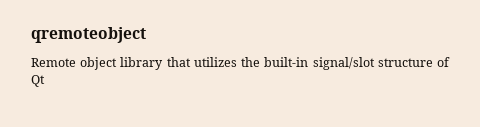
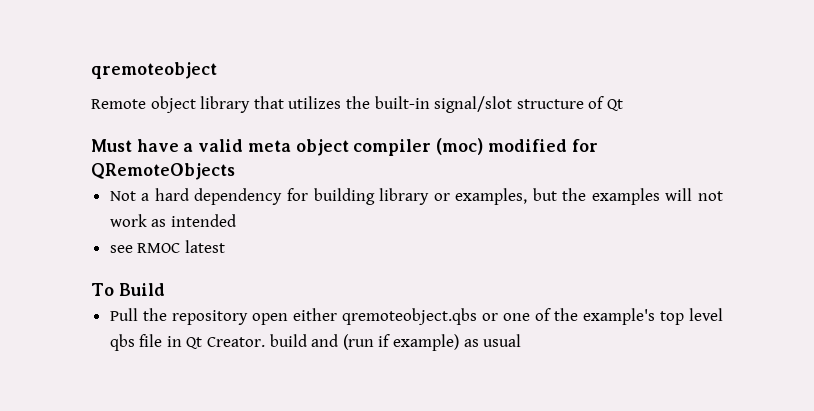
(45, 81) none -> [91,138,598,156] [91,163,235,180] [109,188,723,205] [109,214,236,227] [109,240,225,253] [91,283,165,296] [109,308,723,325] [109,334,522,351] // Must have a valid meta object compiler (moc) modified for QRemoteObjects // Not a hard dependency for building library or examples, but the examples will not work as intended // see RMOC latest // To Build // Pull the repository open either qremoteobject.qbs or one of the example's top level qbs file in Qt Creator. build and (run if example) as usual

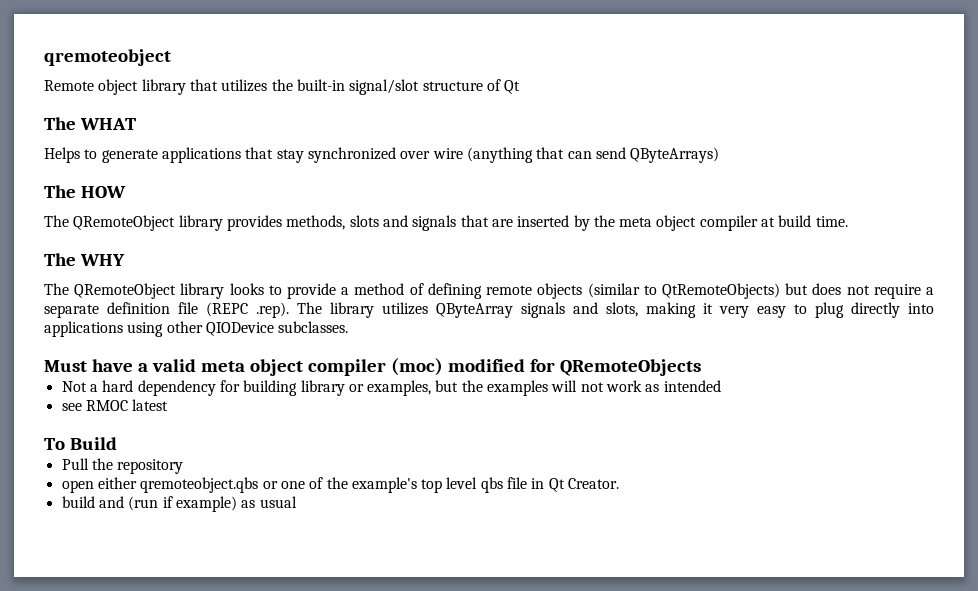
(623, 105) none -> [44,117,136,130] [44,147,720,163] [44,185,126,198] [44,215,848,231] [44,253,125,266] [44,283,935,299] [44,302,934,318] [44,321,349,337] // The WHAT // Helps to generate applications that stay synchronized over wire (anything that can send QByteArrays) // The HOW // The QRemoteObject library provides methods, slots and signals that are inserted by the meta object compiler at build time. // The WHY // The QRemoteObject library looks to provide a method of defining remote objects (similar to QtRemoteObjects) but does not require a separate definition file (REPC .rep). The library utilizes QByteArray signals and slots, making it very easy to plug directly into applications using other QIODevice subclasses.
(248, 317) none -> (184, 466) //
(266, 342) none -> (620, 483) //

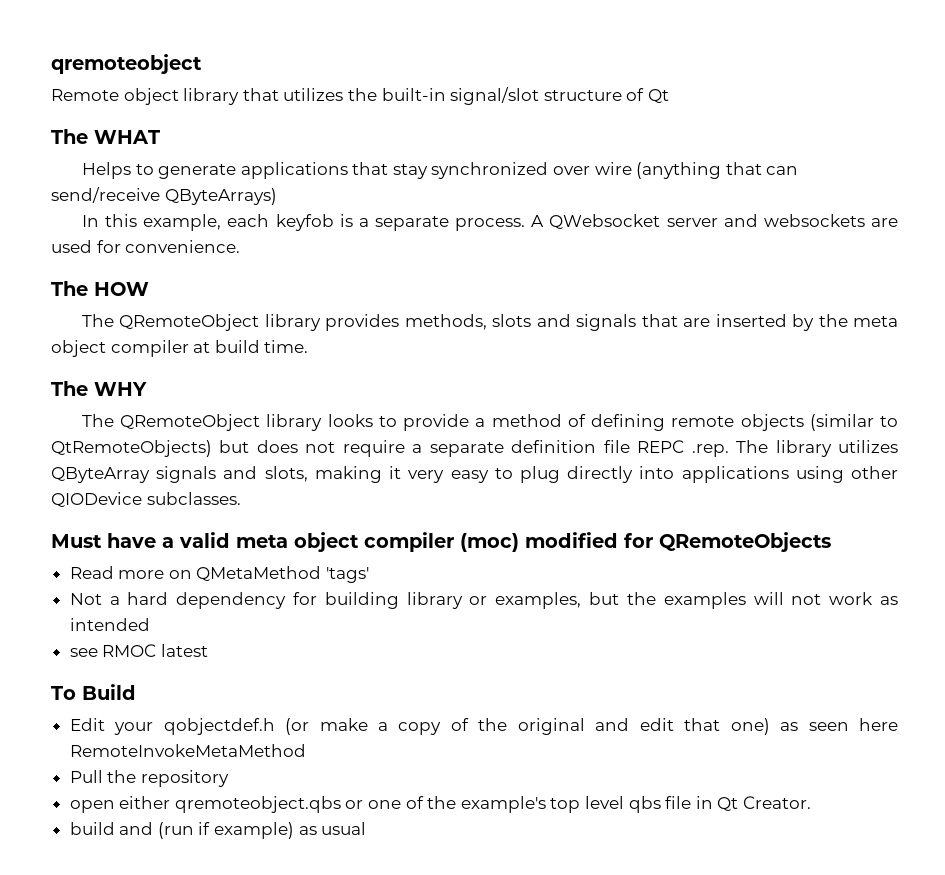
[595,147,626,159] send -> [51,187,160,203] send/receive
(720, 155) none -> [81,214,898,231] [51,240,241,253] // In this example, each keyfob is a separate process. A QWebsocket server and websockets are used for convenience.
[206,302,289,318] (REPC .rep). -> [637,440,729,457] REPC .rep.
(701, 367) none -> [69,566,370,583] // Read more on QMetaMethod 'tags'
(117, 443) none -> [69,718,898,735] [69,744,306,757] // Edit your qobjectdef.h (or make a copy of the original and edit that one) as seen here RemoteInvokeMetaMethod

